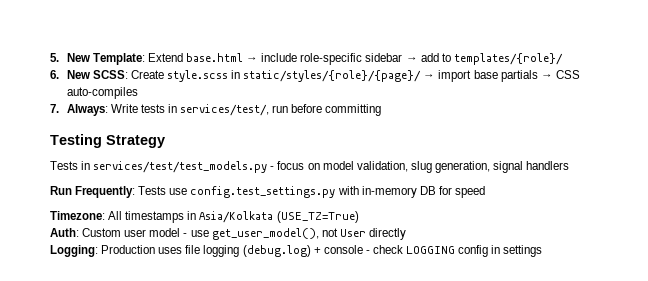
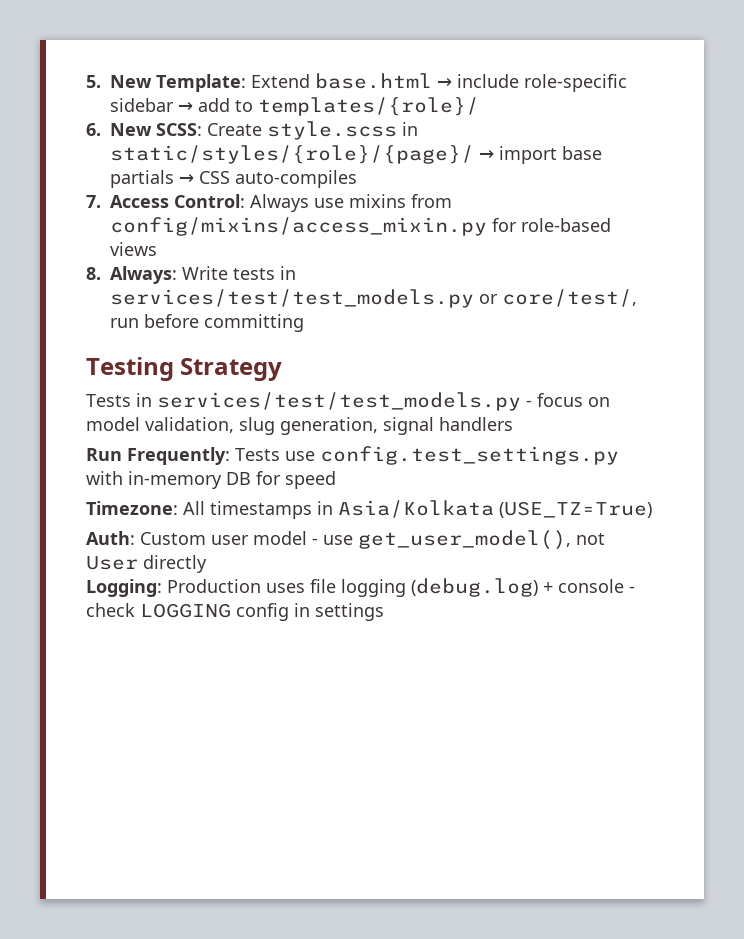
(59, 108) none -> [110,194,452,212] [110,217,611,236] [110,242,157,256] [86,267,101,280] Access Control: Always use mixins from config/mixins/access_mixin.py for role-based views // 8.
[180,104,270,116] services/test/, -> [110,289,637,308] services/test/test_models.py or core/test/,

